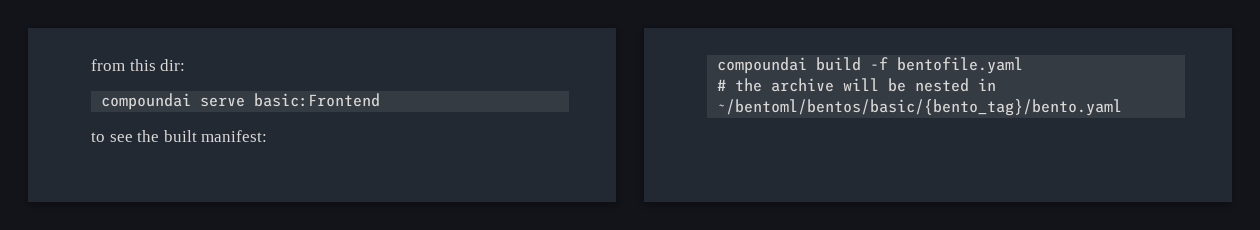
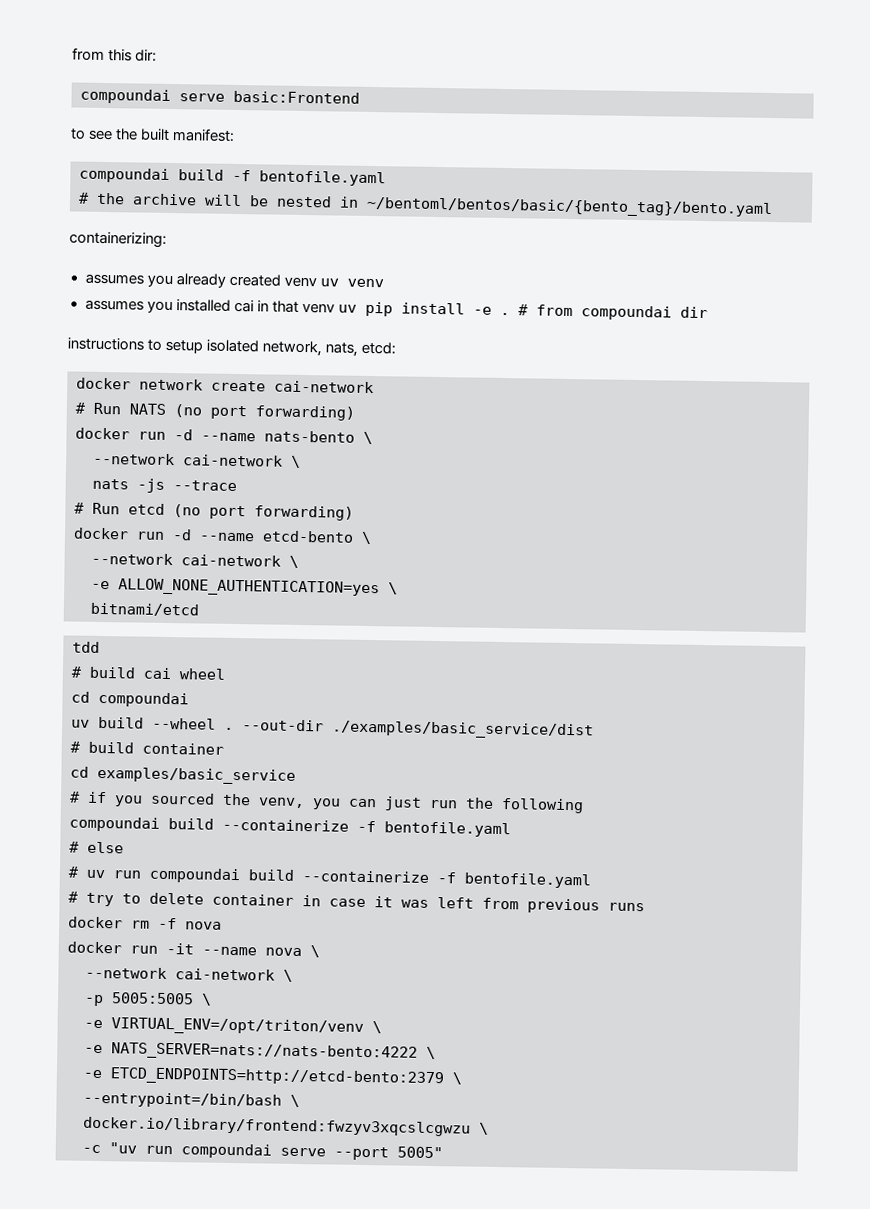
(1123, 107) none -> [69,231,167,248] [84,273,384,288] [84,299,708,321] [67,337,397,357] [76,377,374,394] [75,402,355,421] [75,427,373,445] [93,452,301,468] [92,478,237,493] [74,502,354,521] [73,527,372,545] [91,552,299,568] [91,578,398,598] [90,602,199,617] [72,641,100,653] [71,666,226,680] [71,691,189,708] [71,716,594,740] [70,741,224,755] [70,766,296,785] [69,791,584,814] [69,816,511,838] [69,841,124,854] [68,866,591,889] [68,891,645,914] [68,916,222,930] [67,941,320,958] [85,966,293,982] [84,992,212,1007] [84,1017,382,1036] [84,1042,436,1062] [83,1067,462,1088] [83,1091,300,1109] [83,1116,489,1137] [82,1142,443,1161] // containerizing: // assumes you already created venv uv venv // assumes you installed cai in that venv uv pip install -e . # from compoundai dir // instructions to setup isolated network, nats, etcd: // docker network create cai-network // # Run NATS (no port forwarding) // docker run -d --name nats-bento \ // --network cai-network \ // nats -js --trace // # Run etcd (no port forwarding) // docker run -d --name etcd-bento \ // --network cai-network \ // -e ALLOW_NONE_AUTHENTICATION=yes \ // bitnami/etcd // tdd // # build cai wheel // cd compoundai // uv build --wheel . --out-dir ./examples/basic_service/dist // # build container // cd examples/basic_service // # if you sourced the venv, you can just run the following // compoundai build --containerize -f bentofile.yaml // # else // # uv run compoundai build --containerize -f bentofile.yaml // # try to delete container in case it was left from previous runs // docker rm -f nova // docker run -it --name nova \ // --network cai-network \ // -p 5005:5005 \ // -e VIRTUAL_ENV=/opt/triton/venv \ // -e NATS_SERVER=nats://nats-bento:4222 \ // -e ETCD_ENDPOINTS=http://etcd-bento:2379 \ // --entrypoint=/bin/bash \ // docker.io/library/frontend:fwzyv3xqcslcgwzu \ // -c "uv run compoundai serve --port 5005"

